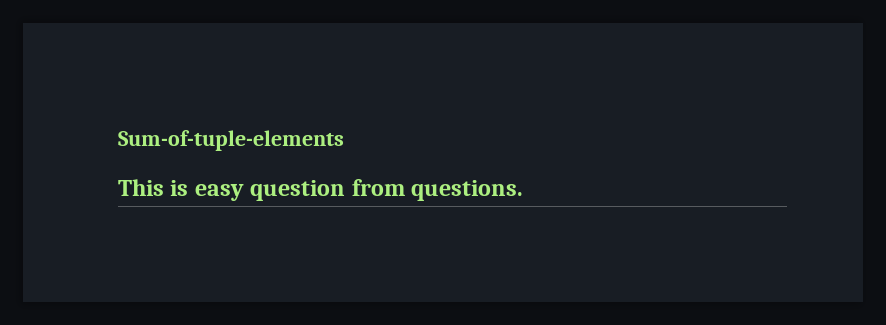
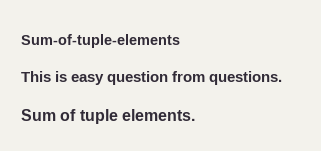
(524, 190) none -> [21,109,195,124] // Sum of tuple elements.

